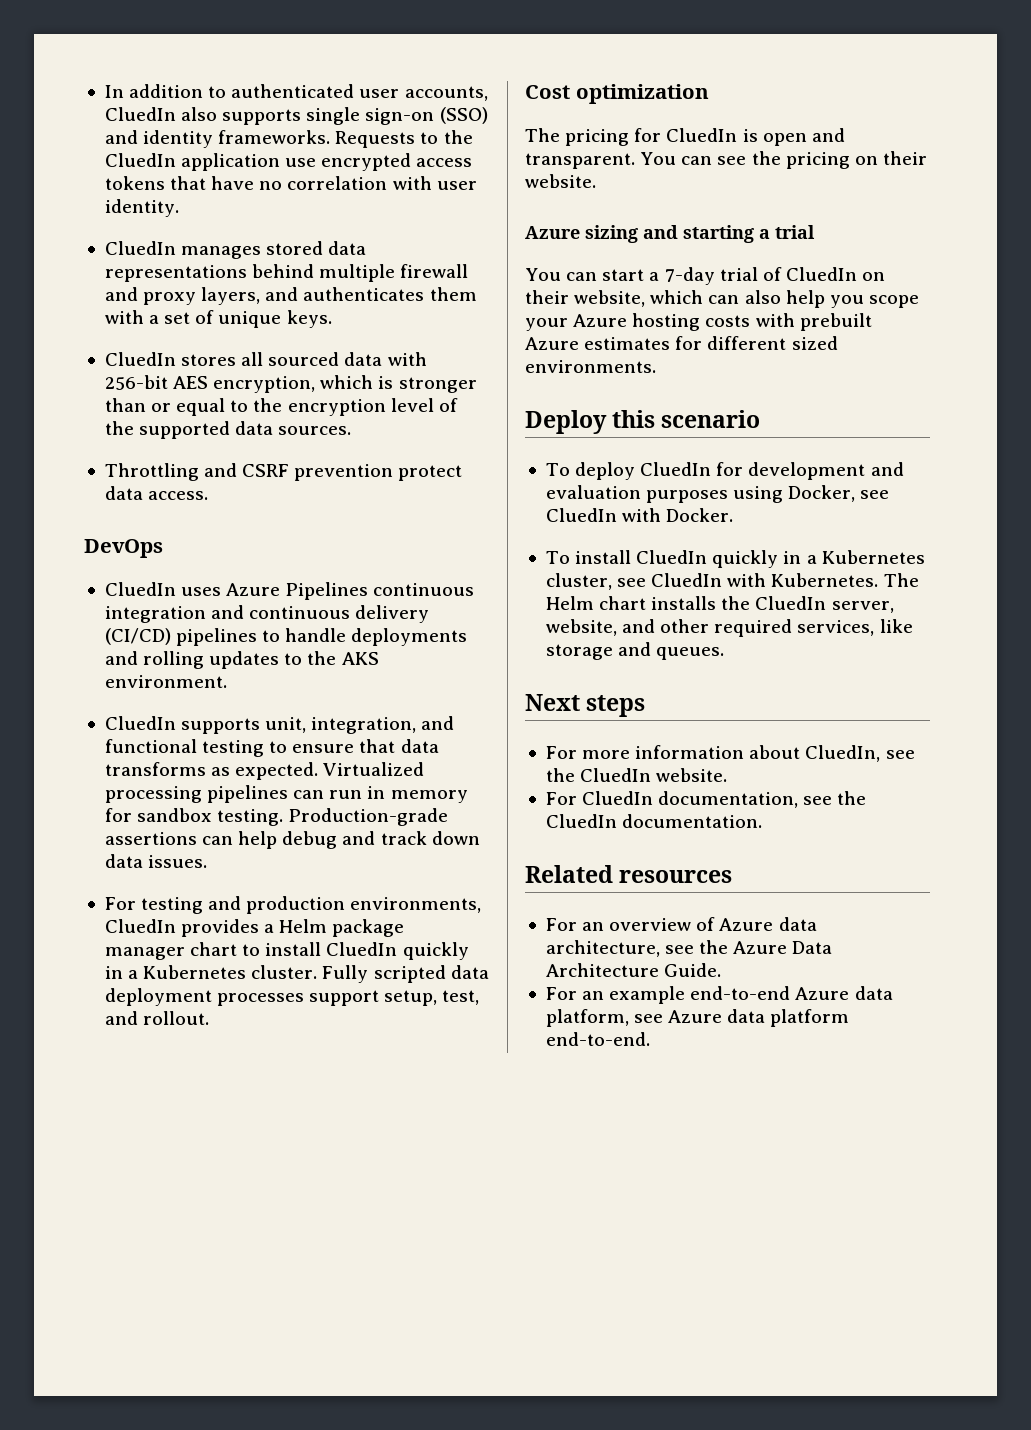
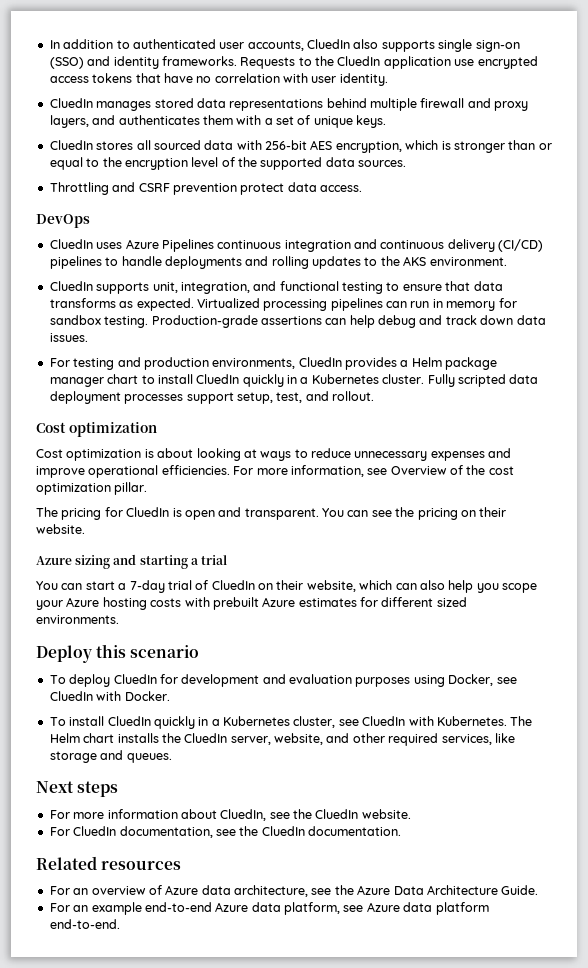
(709, 94) none -> [36,448,512,461] [36,465,514,478] [36,482,148,495] // Cost optimization is about looking at ways to reduce unnecessary expenses and improve operational efficiencies. For more information, see Overview of the cost optimization pillar.

